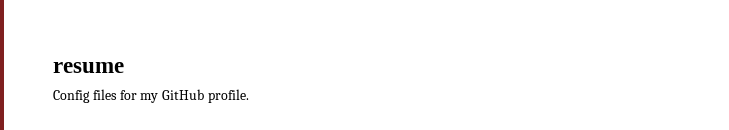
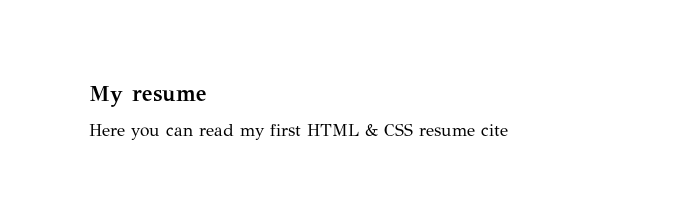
(53, 67) none -> [89,86,123,107] My
[53,89,249,103] Config files for my GitHub profile. -> [89,123,508,140] Here you can read my first HTML & CSS resume cite

